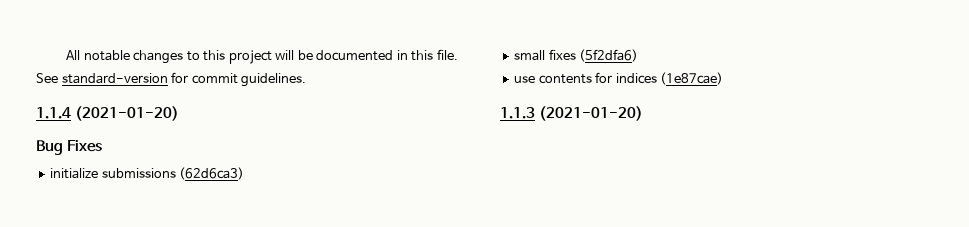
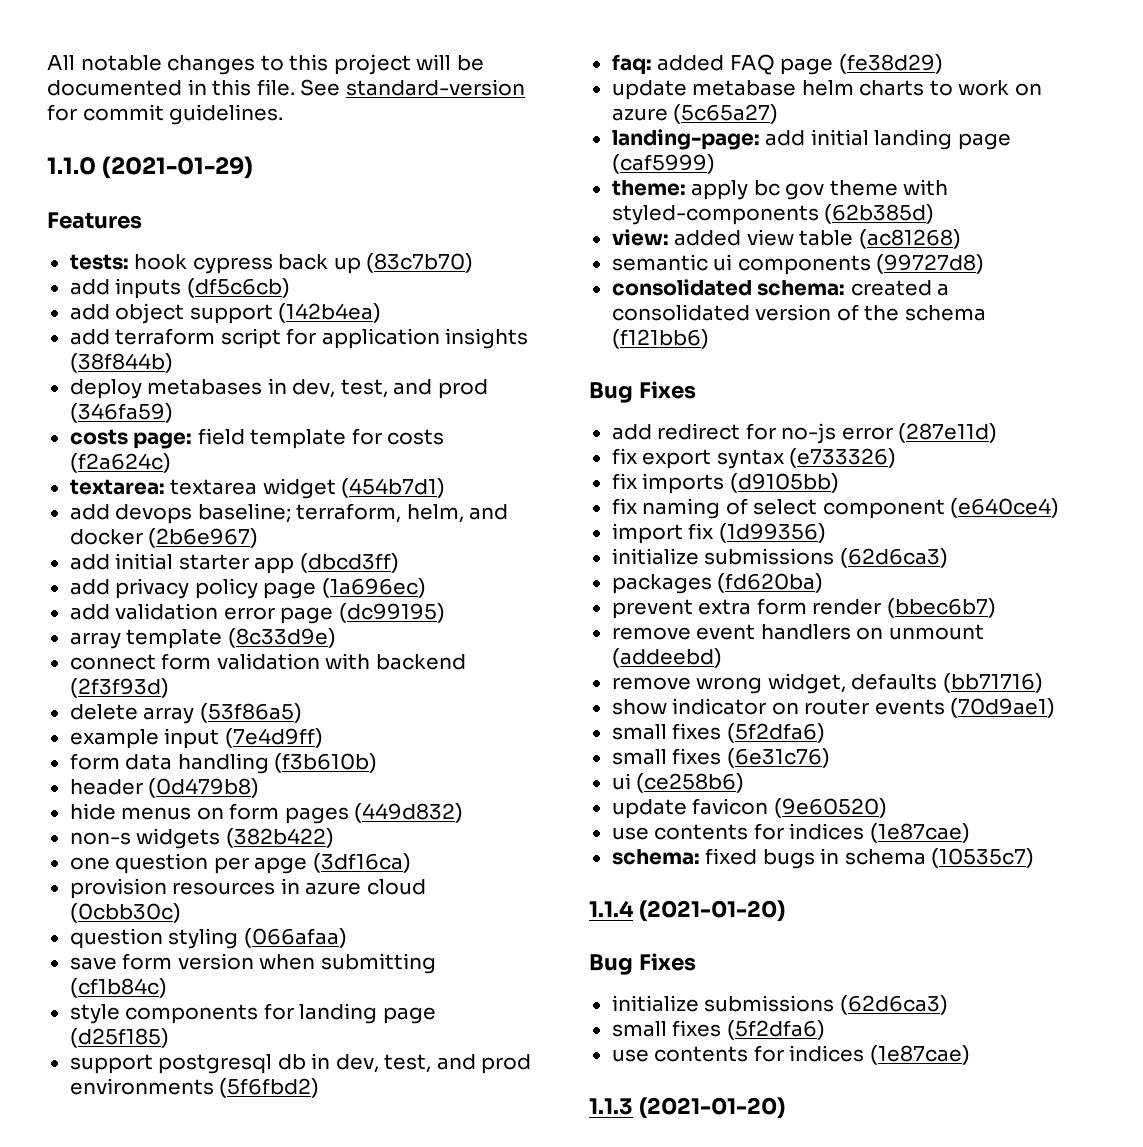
(307, 80) none -> [47,156,254,179] [47,212,142,229] [69,253,474,274] [69,278,290,299] [69,303,382,324] [69,328,529,349] [69,353,173,373] [69,378,488,399] [69,403,173,423] [69,428,445,449] [69,453,171,473] [69,478,446,499] [69,503,509,524] [69,528,259,548] [69,553,399,574] [69,578,426,599] [69,603,445,624] [69,628,336,649] [69,653,466,670] [69,678,169,698] [69,703,302,724] [69,728,323,749] [69,753,378,774] [69,778,260,798] [69,803,464,824] [69,828,334,849] [69,853,411,874] [69,878,426,899] [69,903,181,923] [69,928,347,949] [69,953,436,974] [69,978,167,998] [69,1003,436,1024] [69,1028,169,1048] [69,1053,532,1074] [69,1078,320,1098] [611,54,943,75] [611,80,1042,100] [611,104,779,124] [611,129,1011,150] [611,154,715,174] [611,179,949,200] [611,204,935,225] [611,229,961,249] [611,254,985,275] [611,279,950,296] [611,304,986,321] [611,329,709,349] [589,381,696,403] [611,423,998,444] [611,448,897,469] [611,473,839,494] [611,498,1060,519] [611,523,826,544] [611,548,948,568] [611,573,824,594] [611,598,996,619] [611,624,984,640] [611,648,722,668] [611,673,1043,694] [611,698,1056,718] [611,723,825,743] [611,748,830,768] [611,773,745,793] [611,798,887,819] [611,823,970,843] [611,848,1035,869] // 1.1.0 (2021-01-29) // Features // tests: hook cypress back up (83c7b70) // add inputs (df5c6cb) // add object support (142b4ea) // add terraform script for application insights (38f844b) // deploy metabases in dev, test, and prod (346fa59) // costs page: field template for costs (f2a624c) // textarea: textarea widget (454b7d1) // add devops baseline; terraform, helm, and docker (2b6e967) // add initial starter app (dbcd3ff) // add privacy policy page (1a696ec) // add validation error page (dc99195) // array template (8c33d9e) // connect form validation with backend (2f3f93d) // delete array (53f86a5) // example input (7e4d9ff) // form data handling (f3b610b) // header (0d479b8) // hide menus on form pages (449d832) // non-s widgets (382b422) // one question per apge (3df16ca) // provision resources in azure cloud (0cbb30c) // question styling (066afaa) // save form version when submitting (cf1b84c) // style components for landing page (d25f185) // support postgresql db in dev, test, and prod environments (5f6fbd2) // faq: added FAQ page (fe38d29) // update metabase helm charts to work on azure (5c65a27) // landing-page: add initial landing page (caf5999) // theme: apply bc gov theme with styled-components (62b385d) // view: added view table (ac81268) // semantic ui components (99727d8) // consolidated schema: created a consolidated version of the schema (f121bb6) // Bug Fixes // add redirect for no-js error (287e11d) // fix export syntax (e733326) // fix imports (d9105bb) // fix naming of select component (e640ce4) // import fix (1d99356) // initialize submissions (62d6ca3) // packages (fd620ba) // prevent extra form render (bbec6b7) // remove event handlers on unmount (addeebd) // remove wrong widget, defaults (bb71716) // show indicator on router events (70d9ae1) // small fixes (5f2dfa6) // small fixes (6e31c76) // ui (ce258b6) // update favicon (9e60520) // use contents for indices (1e87cae) // schema: fixed bugs in schema (10535c7)

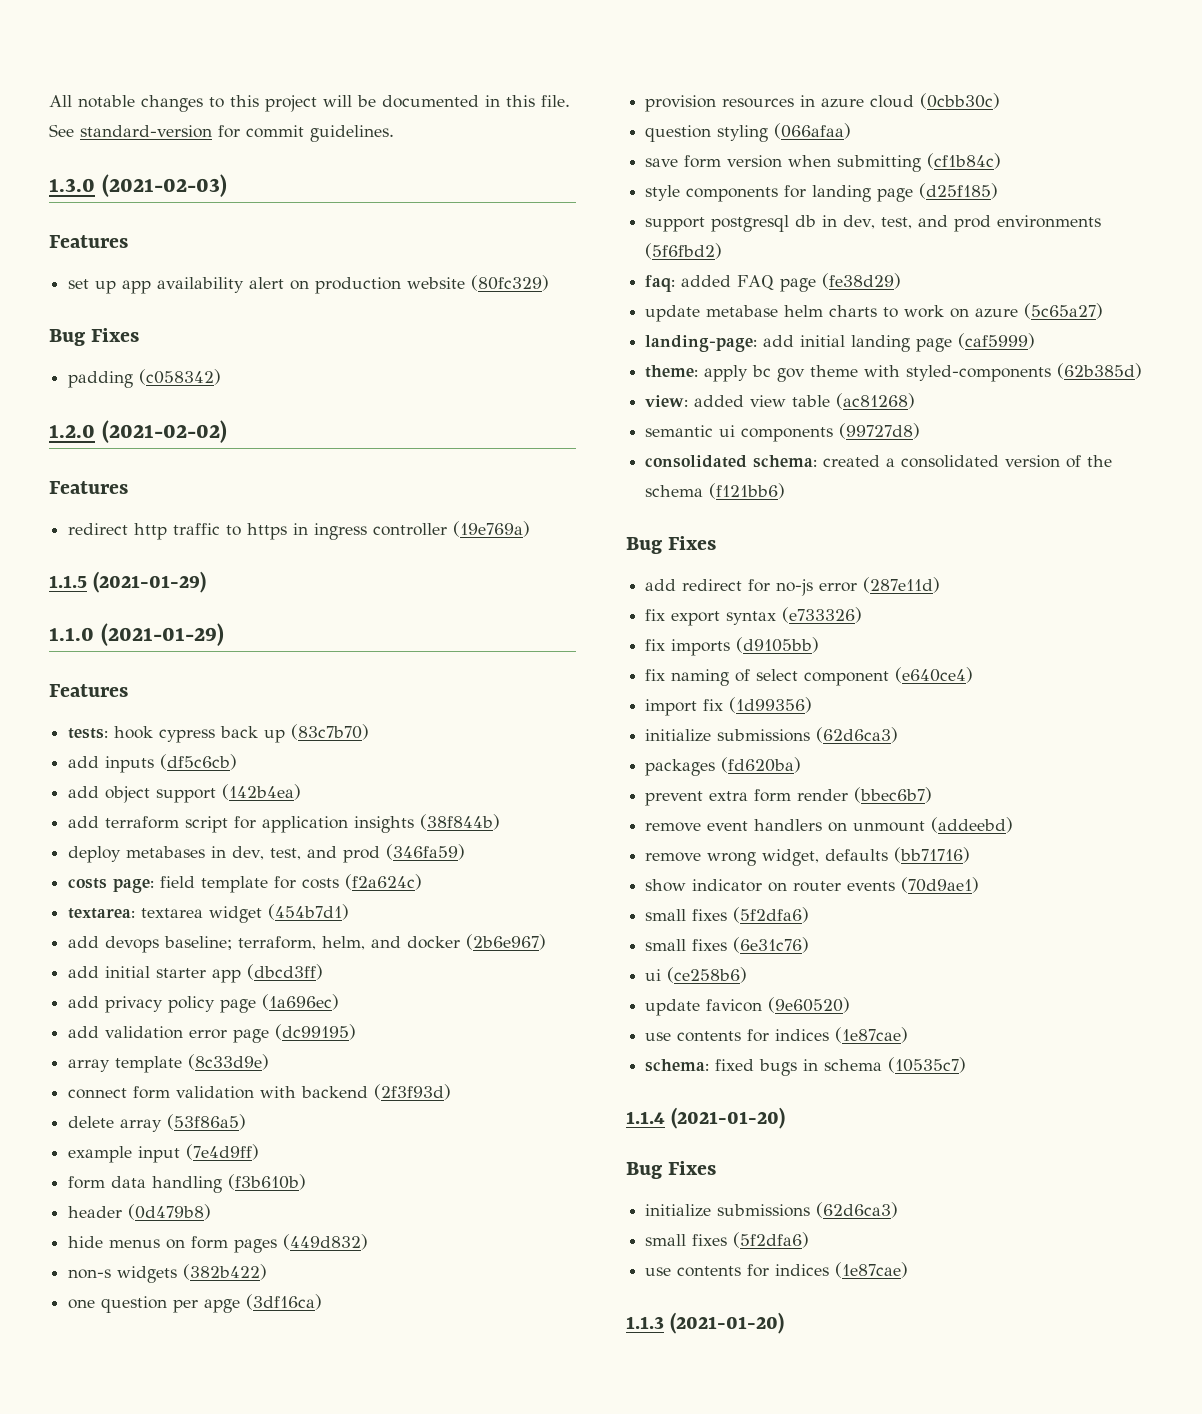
(284, 114) none -> [49,174,227,197] [49,235,128,248] [68,275,550,294] [49,328,140,346] [68,369,222,388] [49,420,227,443] [49,481,128,494] [68,521,531,540] [49,571,207,593] // 1.3.0 (2021-02-03) // Features // set up app availability alert on production website (80fc329) // Bug Fixes // padding (c058342) // 1.2.0 (2021-02-02) // Features // redirect http traffic to https in ingress controller (19e769a) // 1.1.5 (2021-01-29)

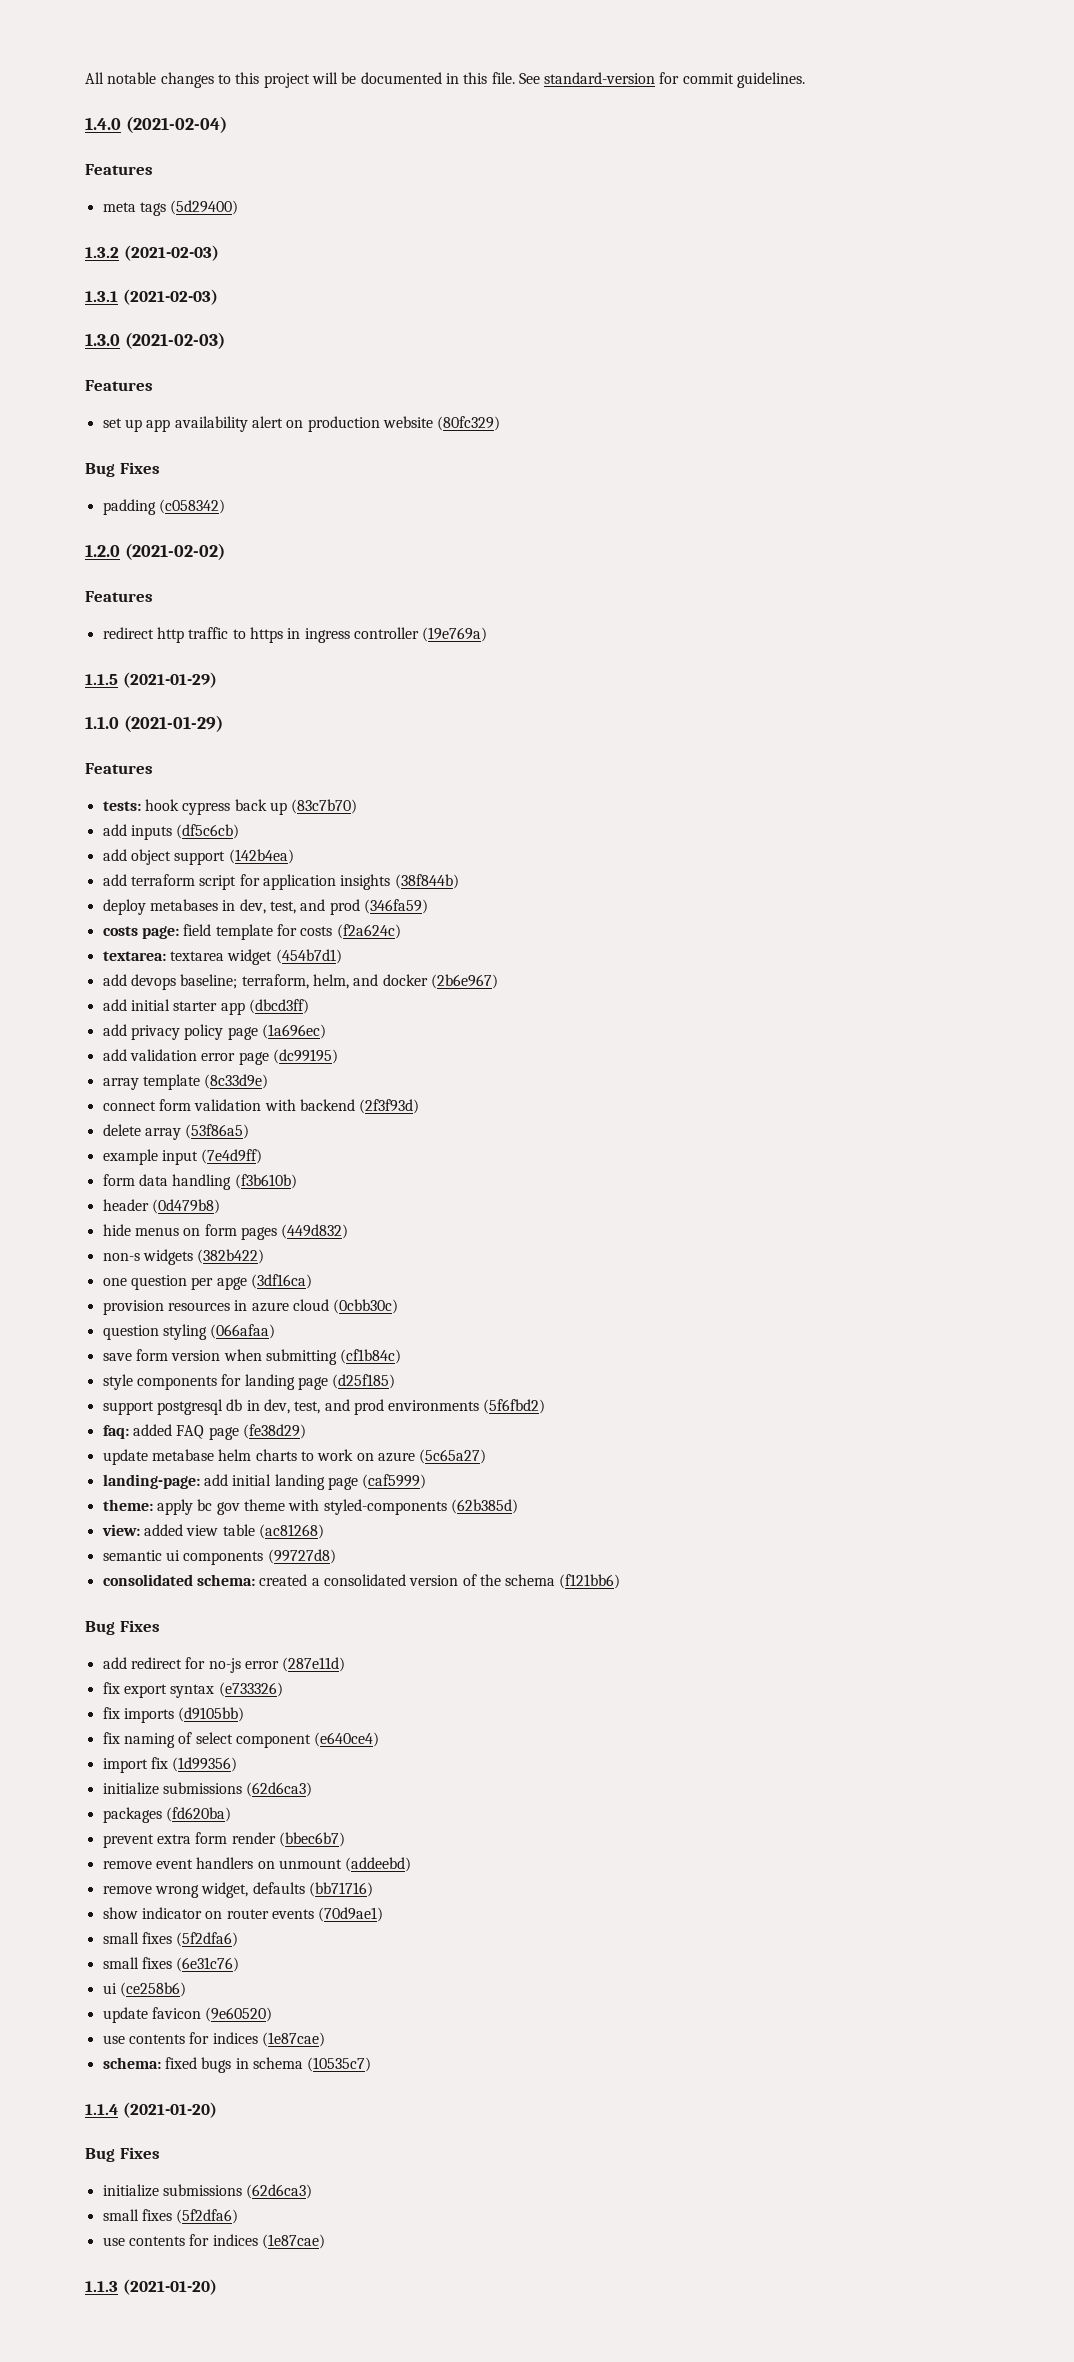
(394, 133) none -> [85,116,227,133] [85,164,153,175] [102,200,239,216] [85,245,219,261] [85,289,218,305] // 1.4.0 (2021-02-04) // Features // meta tags (5d29400) // 1.3.2 (2021-02-03) // 1.3.1 (2021-02-03)

